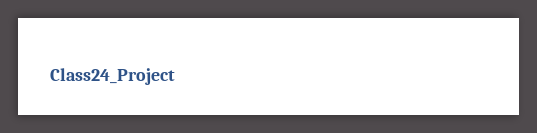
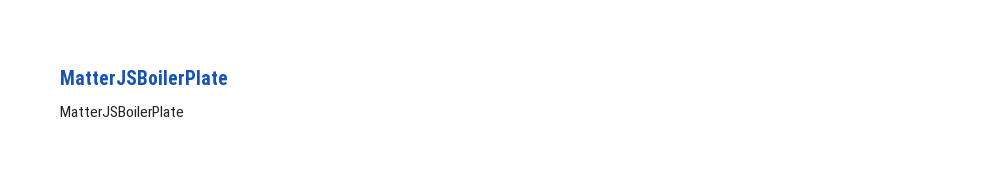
[50,68,175,85] Class24_Project -> [60,70,228,85] [60,106,184,117] MatterJSBoilerPlate // MatterJSBoilerPlate

